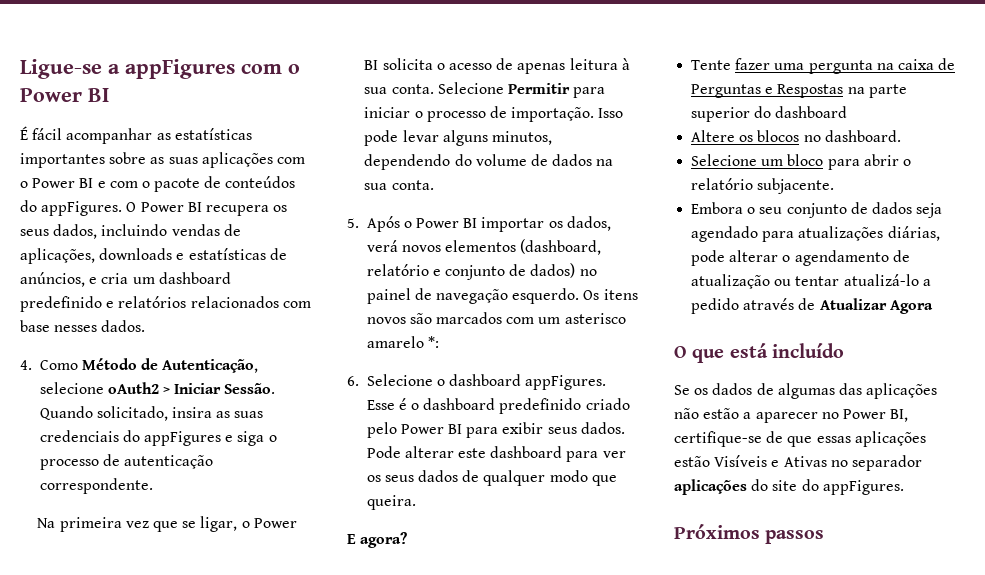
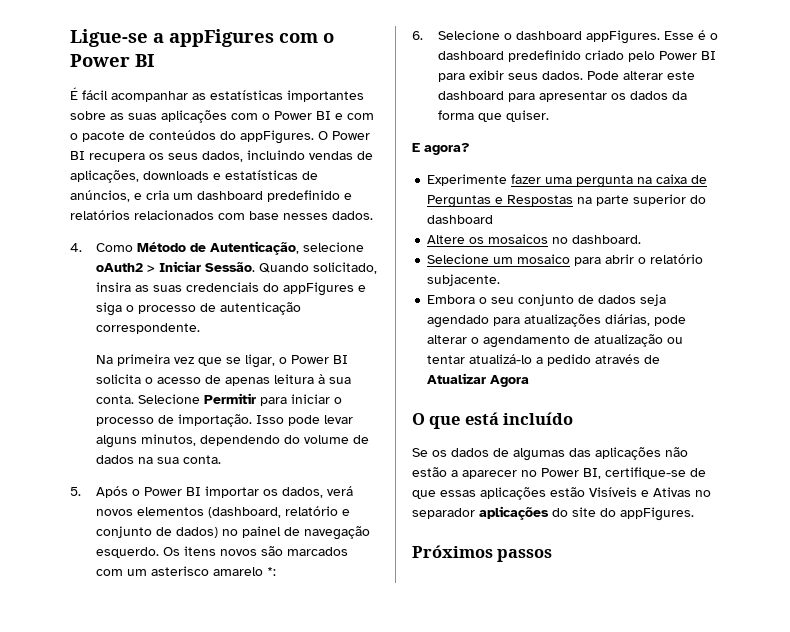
[602,451,626,458] [366,470,617,486] [366,495,416,510] ver os seus dados de qualquer modo que queira. -> [539,91,688,102] [438,110,550,122] apresentar os dados da forma que quiser.
[691,60,732,70] Tente -> [427,174,508,186] Experimente
[757,130,800,142] blocos -> [488,234,549,244] mosaicos
[787,154,824,166] bloco -> [517,254,571,264] mosaico

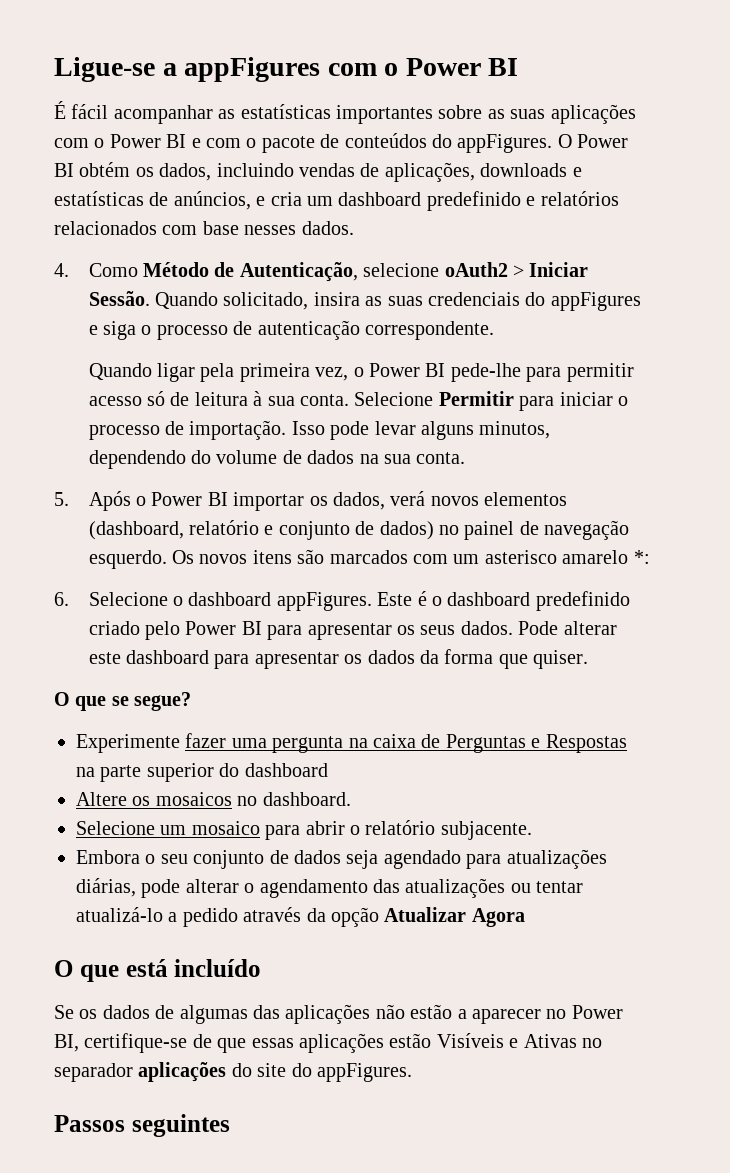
[89,153,198,162] recupera os seus -> [79,162,154,177] obtém os
[96,354,349,368] [96,374,271,386] Na primeira vez que se ligar, o Power BI solicita o acesso de apenas -> [88,363,634,382] [88,391,190,406] Quando ligar pela primeira vez, o Power BI pede-lhe para permitir acesso só de
[184,546,258,556] itens novos -> [199,550,292,564] novos itens
[664,31,695,40] Esse -> [377,592,413,606] Este
[469,70,505,80] exibir -> [307,623,415,640] apresentar os
[412,143,470,155] E agora? -> [54,692,192,711] O que se segue?
[574,334,664,347] de atualização -> [373,878,506,898] das atualizações
[644,355,661,364] de -> [306,907,379,927] da opção
[412,545,553,562] Próximos passos -> [54,1114,230,1137] Passos seguintes

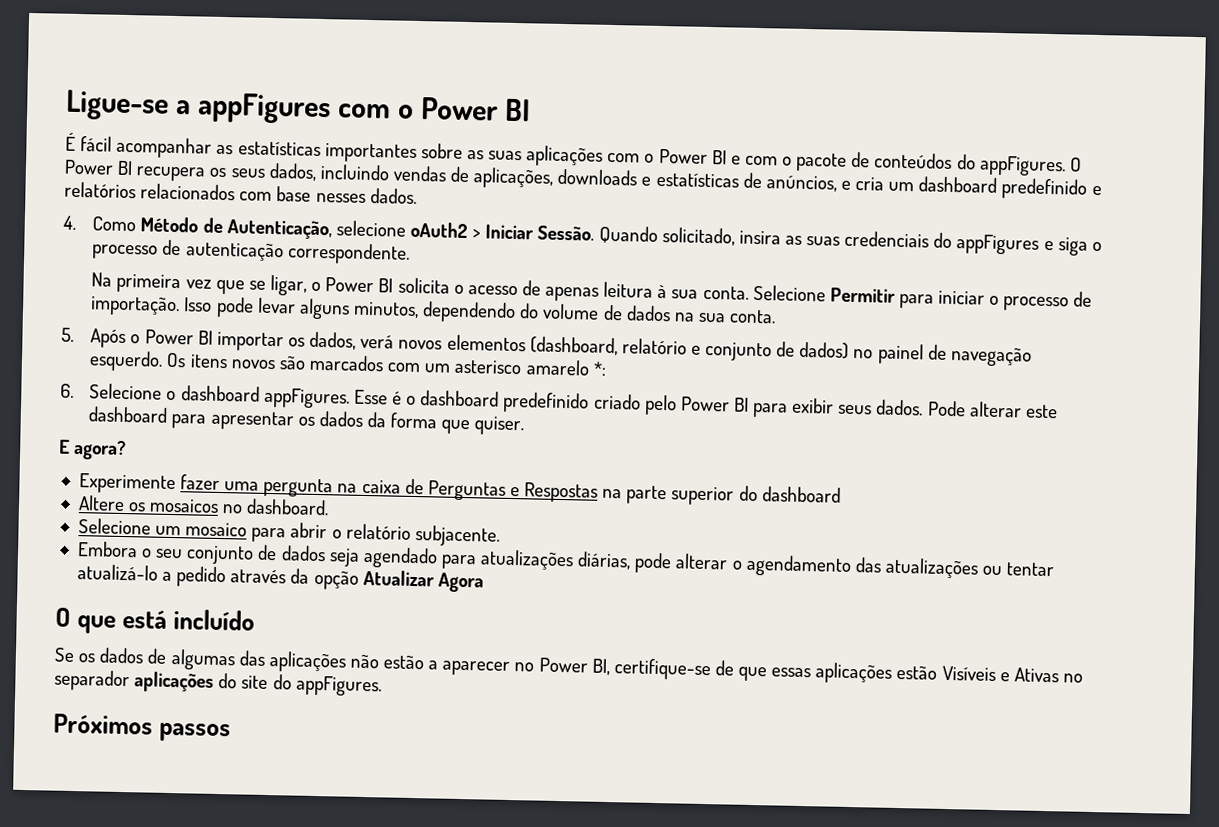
[79,162,154,177] obtém os -> [136,166,265,182] recupera os seus
[88,363,634,382] [88,391,190,406] Quando ligar pela primeira vez, o Power BI pede-lhe para permitir acesso só de -> [91,272,600,302] Na primeira vez que se ligar, o Power BI solicita o acesso de apenas
[199,550,292,564] novos itens -> [189,354,276,370] itens novos
[377,592,413,606] Este -> [353,389,388,405] Esse
[307,623,415,640] apresentar os -> [792,397,835,414] exibir
[54,692,192,711] O que se segue? -> [59,439,127,461] E agora?
[54,1114,230,1137] Passos seguintes -> [53,713,231,743] Próximos passos

